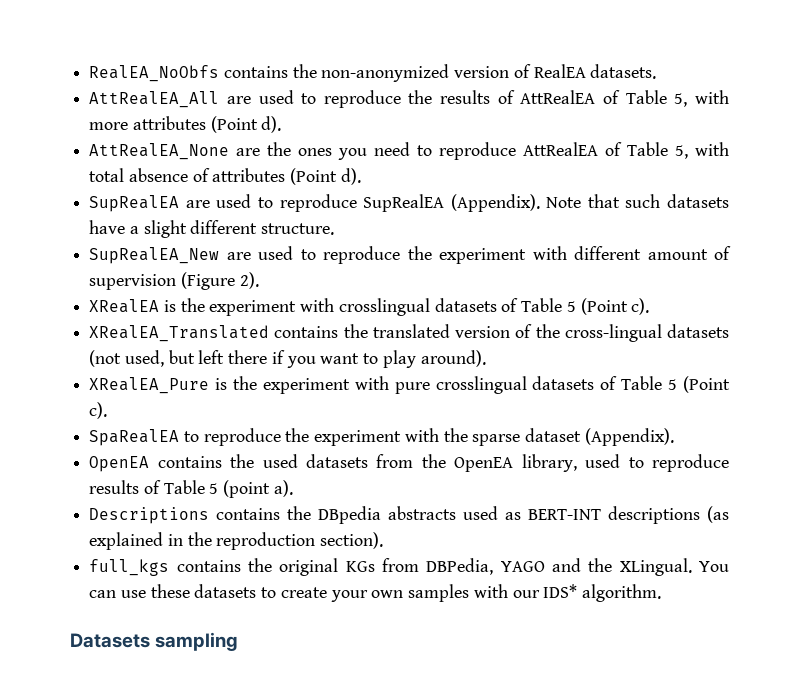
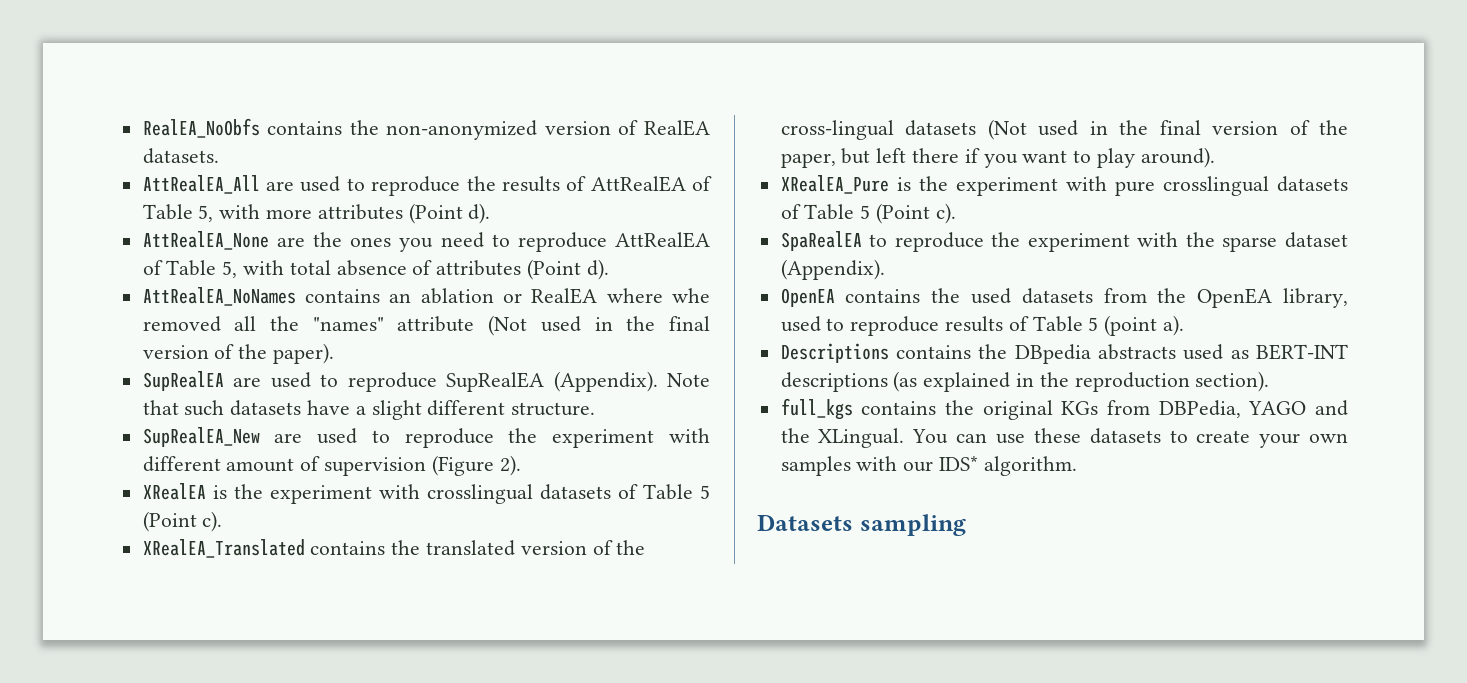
(361, 176) none -> [142,287,710,306] [142,315,710,336] [142,343,335,364] // AttRealEA_NoNames contains an ablation or RealEA where whe removed all the "names" attribute (Not used in the final version of the paper).
[89,350,164,367] (not used, -> [987,119,1348,140] [780,153,836,168] (Not used in the final version of the paper,

